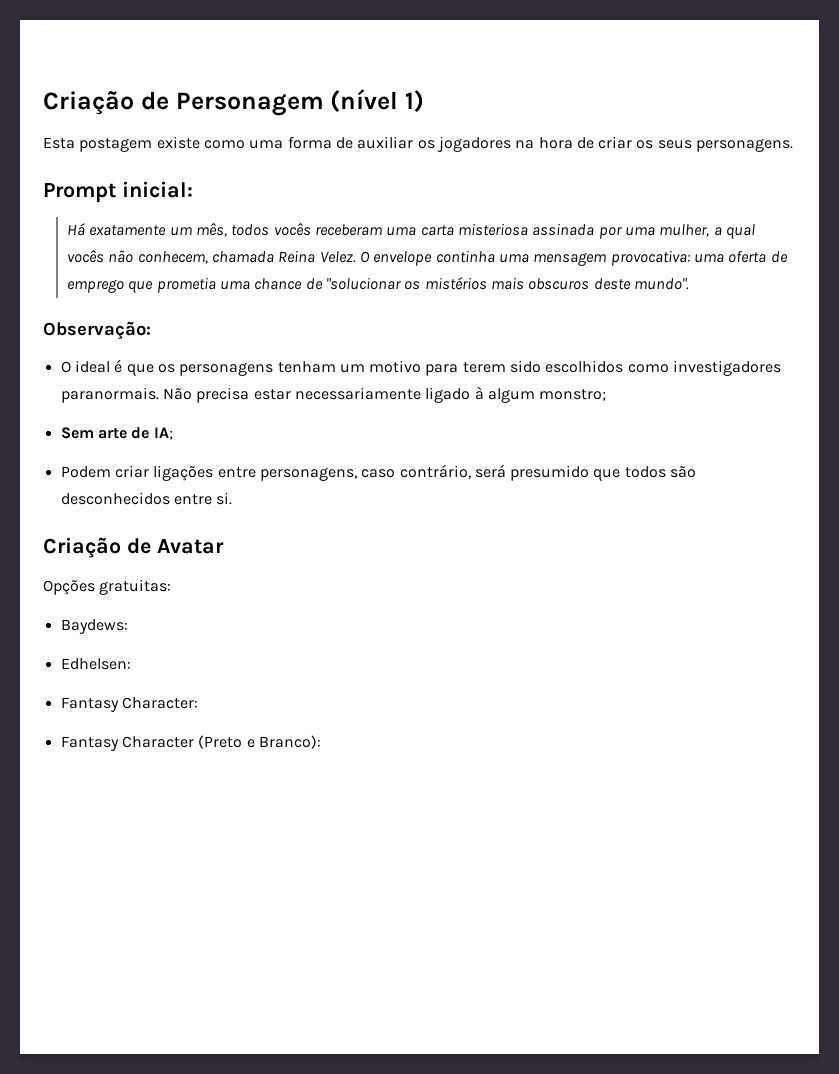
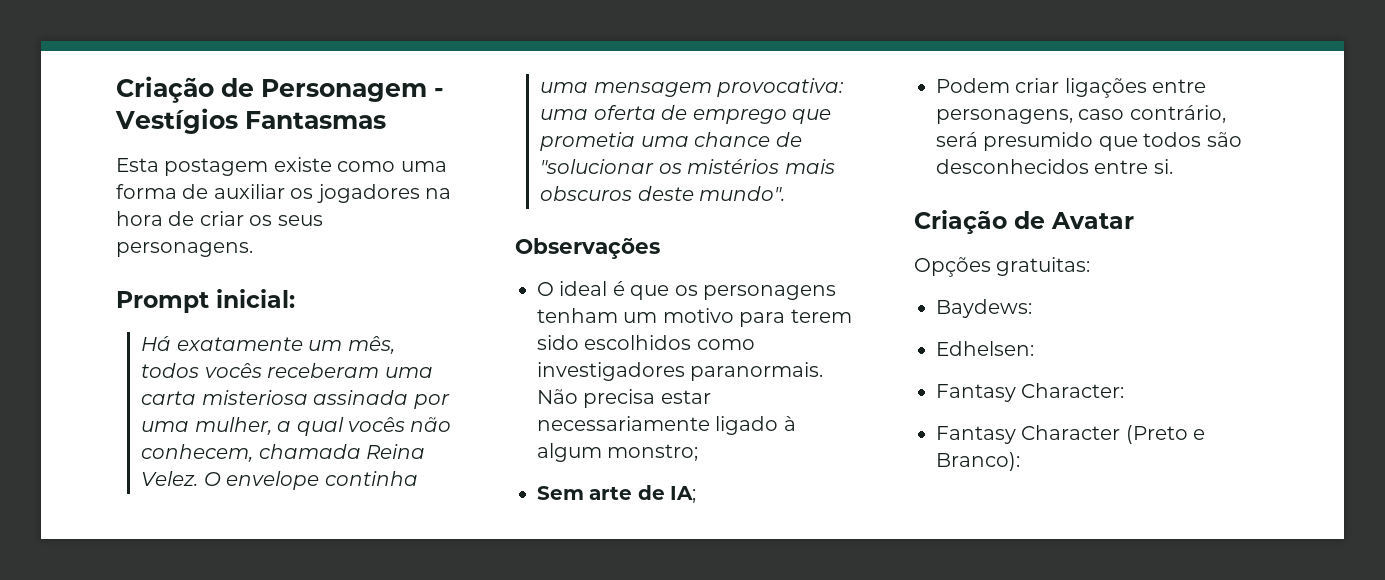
[330,89,424,112] (nível 1) -> [434,88,444,97] [115,108,386,134] - Vestígios Fantasmas
[43,321,151,340] Observação: -> [515,237,660,259] Observações

